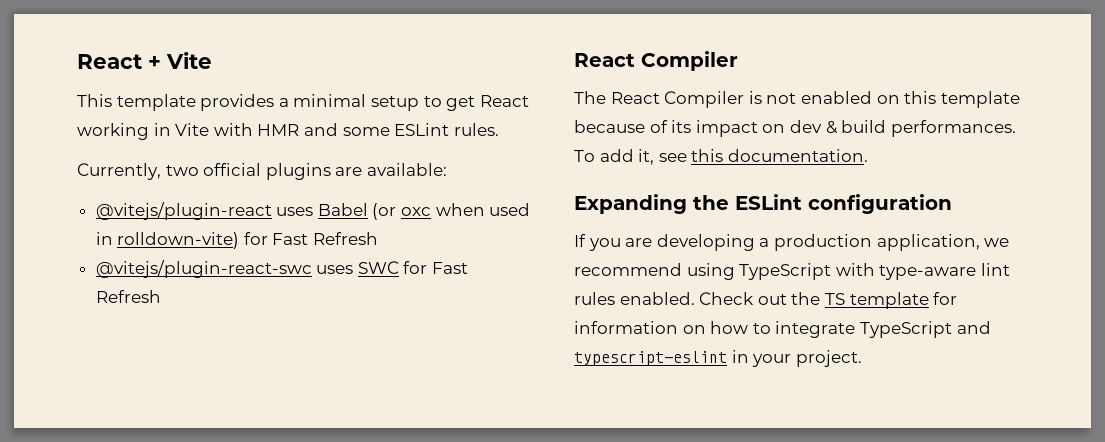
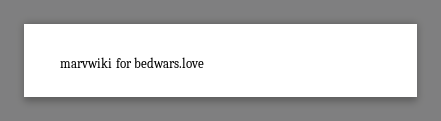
[77,52,212,69] [77,94,529,111] [77,123,499,140] [77,163,447,180] [95,202,531,220] [95,232,379,249] [95,260,469,278] [95,290,161,303] [574,51,738,71] [574,91,1020,108] [574,120,1016,137] [574,149,868,165] [574,194,952,214] [574,234,1010,251] [574,263,1010,280] [574,292,958,309] [574,321,991,338] [574,350,862,367] React + Vite // This template provides a minimal setup to get React working in Vite with HMR and some ESLint rules. // Currently, two official plugins are available: // @vitejs/plugin-react uses Babel (or oxc when used in rolldown-vite) for Fast Refresh // @vitejs/plugin-react-swc uses SWC for Fast Refresh // React Compiler // The React Compiler is not enabled on this template because of its impact on dev & build performances. To add it, see this documentation. // Expanding the ESLint configuration // If you are developing a production application, we recommend using TypeScript with type-aware lint rules enabled. Check out the TS template for information on how to integrate TypeScript and typescript-eslint in your project. -> [60,57,205,68] marvwiki for bedwars.love

